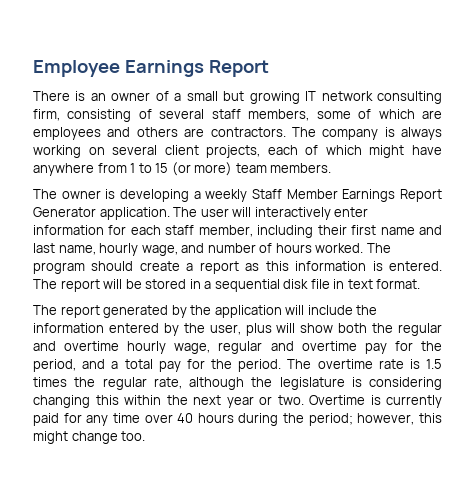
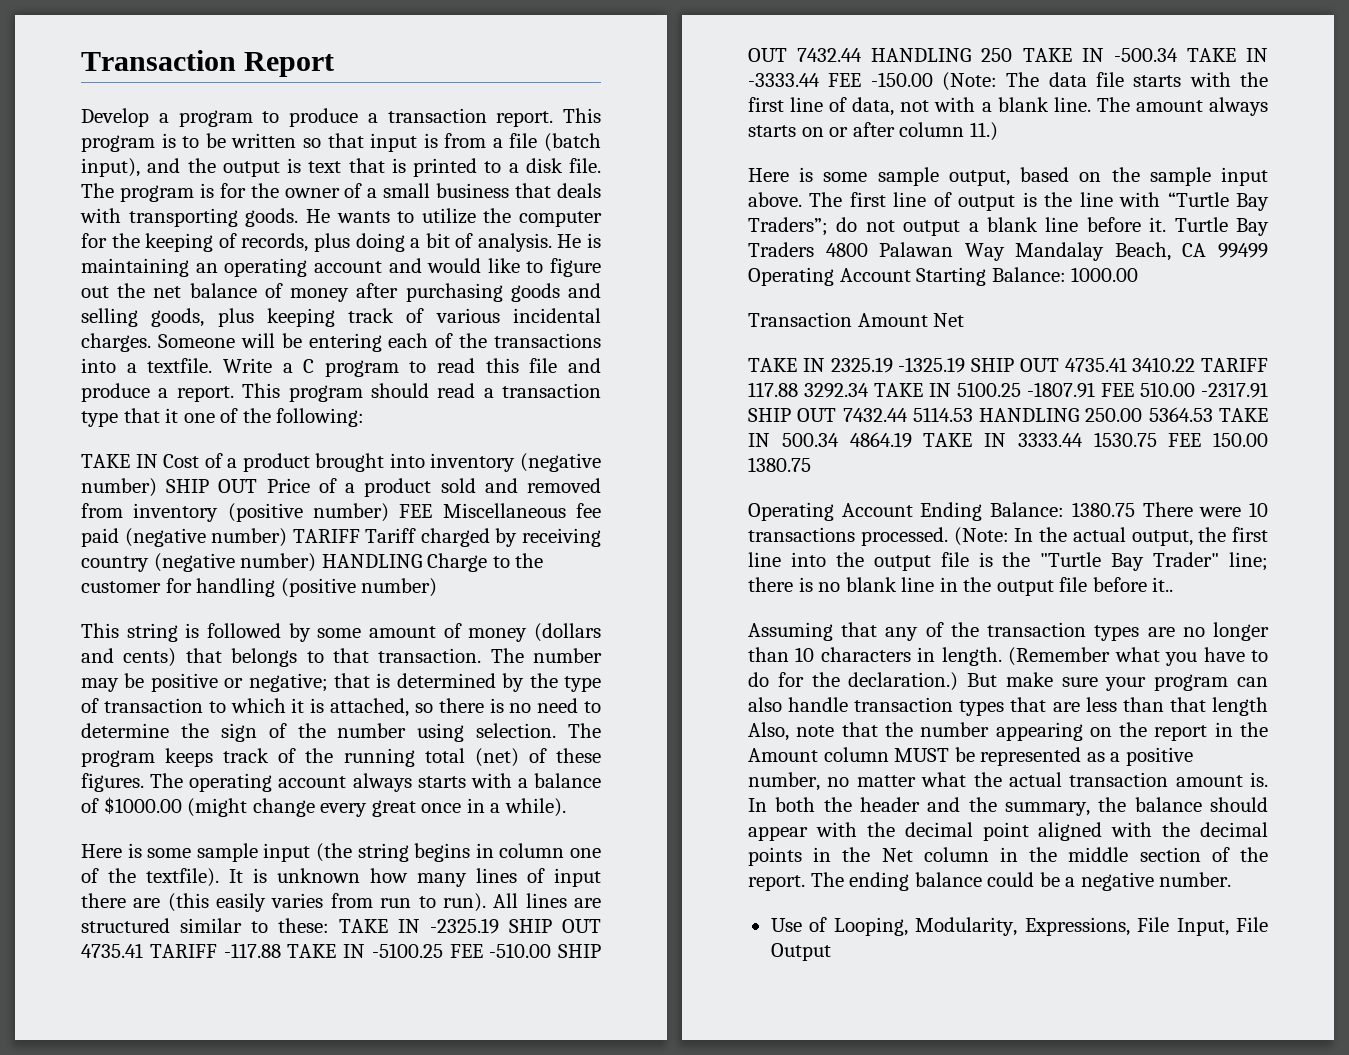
[33,60,204,77] Employee Earnings -> [81,50,236,71] Transaction
[33,91,442,104] [33,109,442,122] [33,127,442,140] [33,145,442,158] [33,162,332,176] [33,189,442,202] [33,207,369,220] [33,225,443,238] [33,243,391,256] [33,261,443,274] [33,279,421,292] [33,305,378,318] [33,323,442,336] [33,341,442,354] [33,359,443,372] [33,377,442,390] [33,395,442,408] [33,413,442,426] [33,431,146,444] There is an owner of a small but growing IT network consulting firm, consisting of several staff members, some of which are employees and others are contractors. The company is always working on several client projects, each of which might have anywhere from 1 to 15 (or more) team members. // The owner is developing a weekly Staff Member Earnings Report Generator application. The user will interactively enter information for each staff member, including their first name and last name, hourly wage, and number of hours worked. The program should create a report as this information is entered. The report will be stored in a sequential disk file in text format. // The report generated by the application will include the information entered by the user, plus will show both the regular and overtime hourly wage, regular and overtime pay for the period, and a total pay for the period. The overtime rate is 1.5 times the regular rate, although the legislature is considering changing this within the next year or two. Overtime is currently paid for any time over 40 hours during the period; however, this might change too. -> [81,108,601,127] [81,133,601,152] [81,158,601,177] [81,183,602,202] [80,208,602,227] [81,233,601,252] [81,258,601,277] [81,283,601,302] [81,308,601,327] [81,333,601,352] [81,358,601,377] [81,383,601,402] [81,408,365,427] [81,453,601,472] [81,478,601,497] [81,503,601,522] [81,528,601,547] [81,553,544,572] [81,578,438,597] [81,623,601,642] [81,648,602,667] [81,673,601,692] [81,698,601,717] [81,723,601,742] [81,748,601,767] [81,773,601,792] [81,797,566,817] [81,843,602,862] [81,868,601,887] [81,893,602,912] [81,918,601,934] [81,943,601,958] [748,48,1268,62] [748,72,1268,91] [748,97,1268,116] [748,122,998,141] [748,167,1268,186] [748,192,1269,211] [748,217,1269,236] [748,242,1268,261] [748,267,1139,286] [748,312,965,327] [748,357,1268,373] [748,382,1268,398] [748,407,1268,422] [748,432,1268,448] [748,457,811,472] [748,502,1268,521] [748,527,1268,546] [748,552,1268,571] [748,577,1174,596] [748,622,1269,641] [748,647,1268,666] [748,672,1268,691] [748,697,1269,716] [748,722,1268,741] [748,747,1193,766] [748,772,1268,791] [748,797,1268,816] [748,822,1268,841] [748,847,1268,866] [748,872,1232,891] [770,917,1268,936] [770,943,831,961] Develop a program to produce a transaction report. This program is to be written so that input is from a file (batch input), and the output is text that is printed to a disk file. The program is for the owner of a small business that deals with transporting goods. He wants to utilize the computer for the keeping of records, plus doing a bit of analysis. He is maintaining an operating account and would like to figure out the net balance of money after purchasing goods and selling goods, plus keeping track of various incidental charges. Someone will be entering each of the transactions into a textfile. Write a C program to read this file and produce a report. This program should read a transaction type that it one of the following: // TAKE IN Cost of a product brought into inventory (negative number) SHIP OUT Price of a product sold and removed from inventory (positive number) FEE Miscellaneous fee paid (negative number) TARIFF Tariff charged by receiving country (negative number) HANDLING Charge to the customer for handling (positive number) // This string is followed by some amount of money (dollars and cents) that belongs to that transaction. The number may be positive or negative; that is determined by the type of transaction to which it is attached, so there is no need to determine the sign of the number using selection. The program keeps track of the running total (net) of these figures. The operating account always starts with a balance of $1000.00 (might change every great once in a while). // Here is some sample input (the string begins in column one of the textfile). It is unknown how many lines of input there are (this easily varies from run to run). All lines are structured similar to these: TAKE IN -2325.19 SHIP OUT 4735.41 TARIFF -117.88 TAKE IN -5100.25 FEE -510.00 SHIP OUT 7432.44 HANDLING 250 TAKE IN -500.34 TAKE IN -3333.44 FEE -150.00 (Note: The data file starts with the first line of data, not with a blank line. The amount always starts on or after column 11.) // Here is some sample output, based on the sample input above. The first line of output is the line with “Turtle Bay Traders”; do not output a blank line before it. Turtle Bay Traders 4800 Palawan Way Mandalay Beach, CA 99499 Operating Account Starting Balance: 1000.00 // Transaction Amount Net // TAKE IN 2325.19 -1325.19 SHIP OUT 4735.41 3410.22 TARIFF 117.88 3292.34 TAKE IN 5100.25 -1807.91 FEE 510.00 -2317.91 SHIP OUT 7432.44 5114.53 HANDLING 250.00 5364.53 TAKE IN 500.34 4864.19 TAKE IN 3333.44 1530.75 FEE 150.00 1380.75 // Operating Account Ending Balance: 1380.75 There were 10 transactions processed. (Note: In the actual output, the first line into the output file is the "Turtle Bay Trader" line; there is no blank line in the output file before it.. // Assuming that any of the transaction types are no longer than 10 characters in length. (Remember what you have to do for the declaration.) But make sure your program can also handle transaction types that are less than that length Also, note that the number appearing on the report in the Amount column MUST be represented as a positive number, no matter what the actual transaction amount is. In both the header and the summary, the balance should appear with the decimal point aligned with the decimal points in the Net column in the middle section of the report. The ending balance could be a negative number. // Use of Looping, Modularity, Expressions, File Input, File Output

